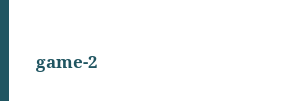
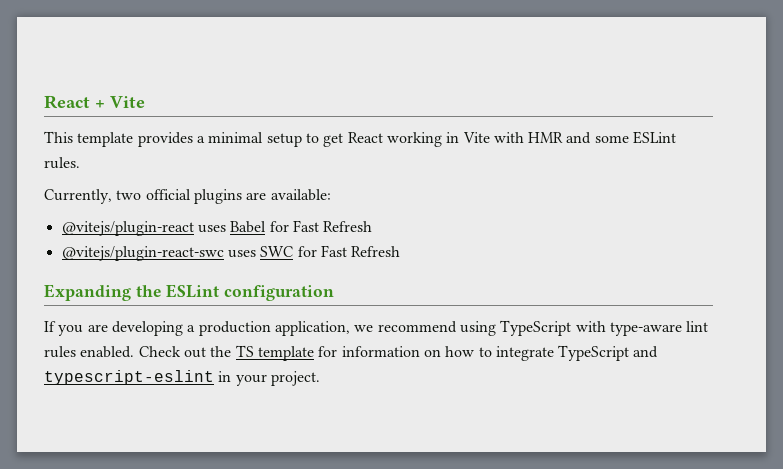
[36,56,98,72] game-2 -> [44,95,145,109] [44,131,677,147] [44,157,80,169] [44,189,331,204] [61,220,373,236] [61,245,401,261] [44,284,335,301] [44,320,709,336] [44,345,659,361] [44,370,320,386] React + Vite // This template provides a minimal setup to get React working in Vite with HMR and some ESLint rules. // Currently, two official plugins are available: // @vitejs/plugin-react uses Babel for Fast Refresh // @vitejs/plugin-react-swc uses SWC for Fast Refresh // Expanding the ESLint configuration // If you are developing a production application, we recommend using TypeScript with type-aware lint rules enabled. Check out the TS template for information on how to integrate TypeScript and typescript-eslint in your project.

